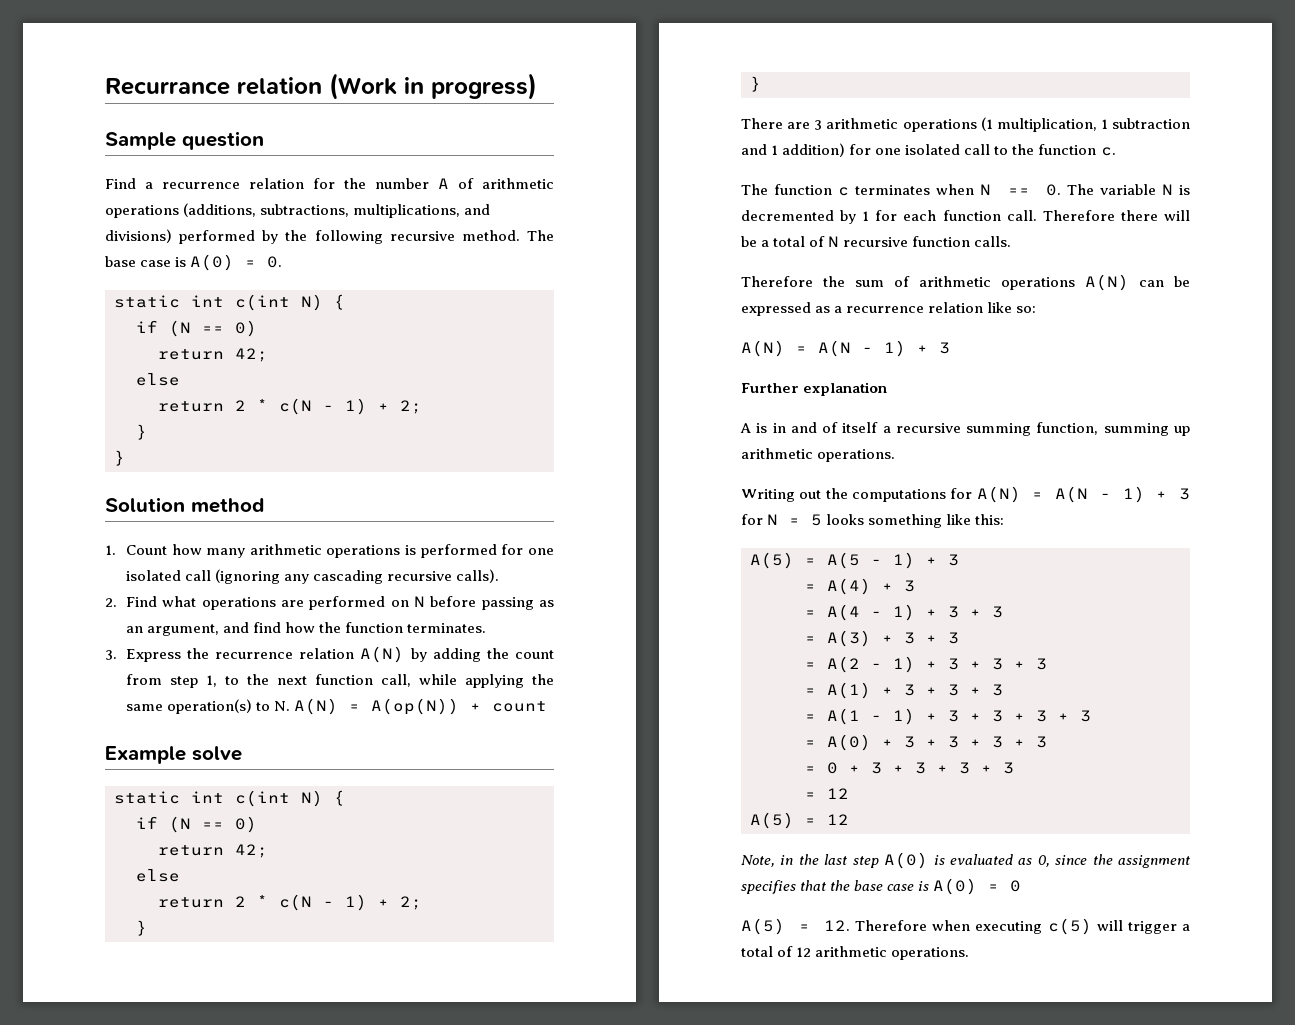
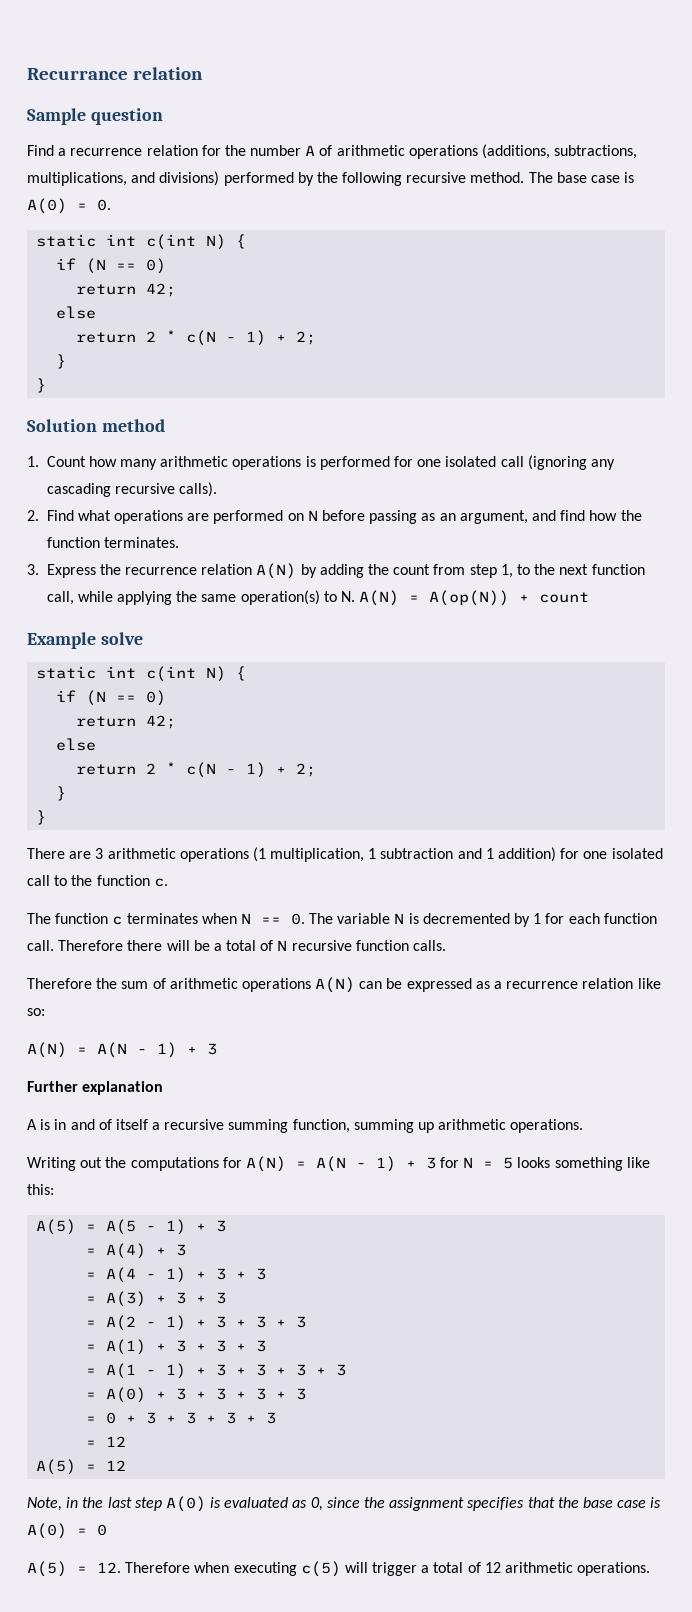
[329,73,537,100] (Work in progress) -> (203, 73) none

